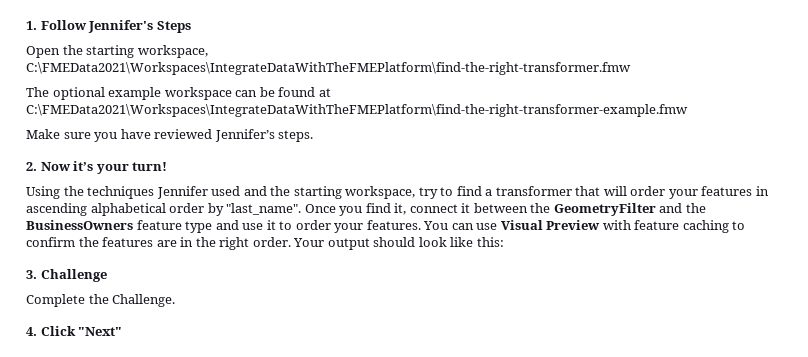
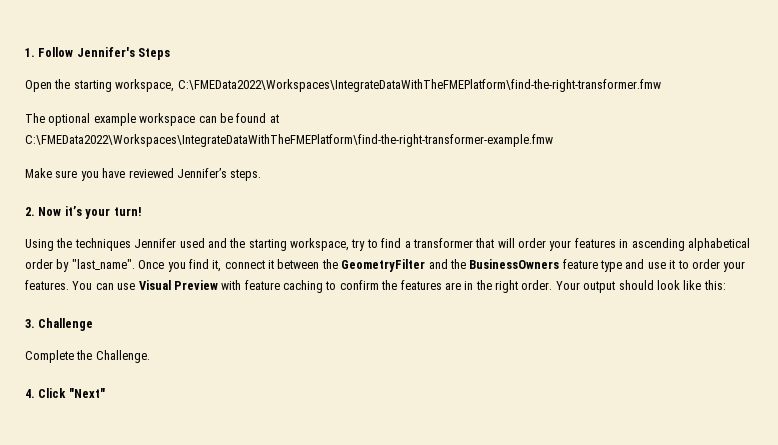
[26,62,631,75] C:\FMEData2021\Workspaces\IntegrateDataWithTheFMEPlatform\find-the-right-transformer.fmw -> [177,79,661,92] C:\FMEData2022\Workspaces\IntegrateDataWithTheFMEPlatform\find-the-right-transformer.fmw
[26,104,688,117] C:\FMEData2021\Workspaces\IntegrateDataWithTheFMEPlatform\find-the-right-transformer-example.fmw -> [25,134,553,147] C:\FMEData2022\Workspaces\IntegrateDataWithTheFMEPlatform\find-the-right-transformer-example.fmw

